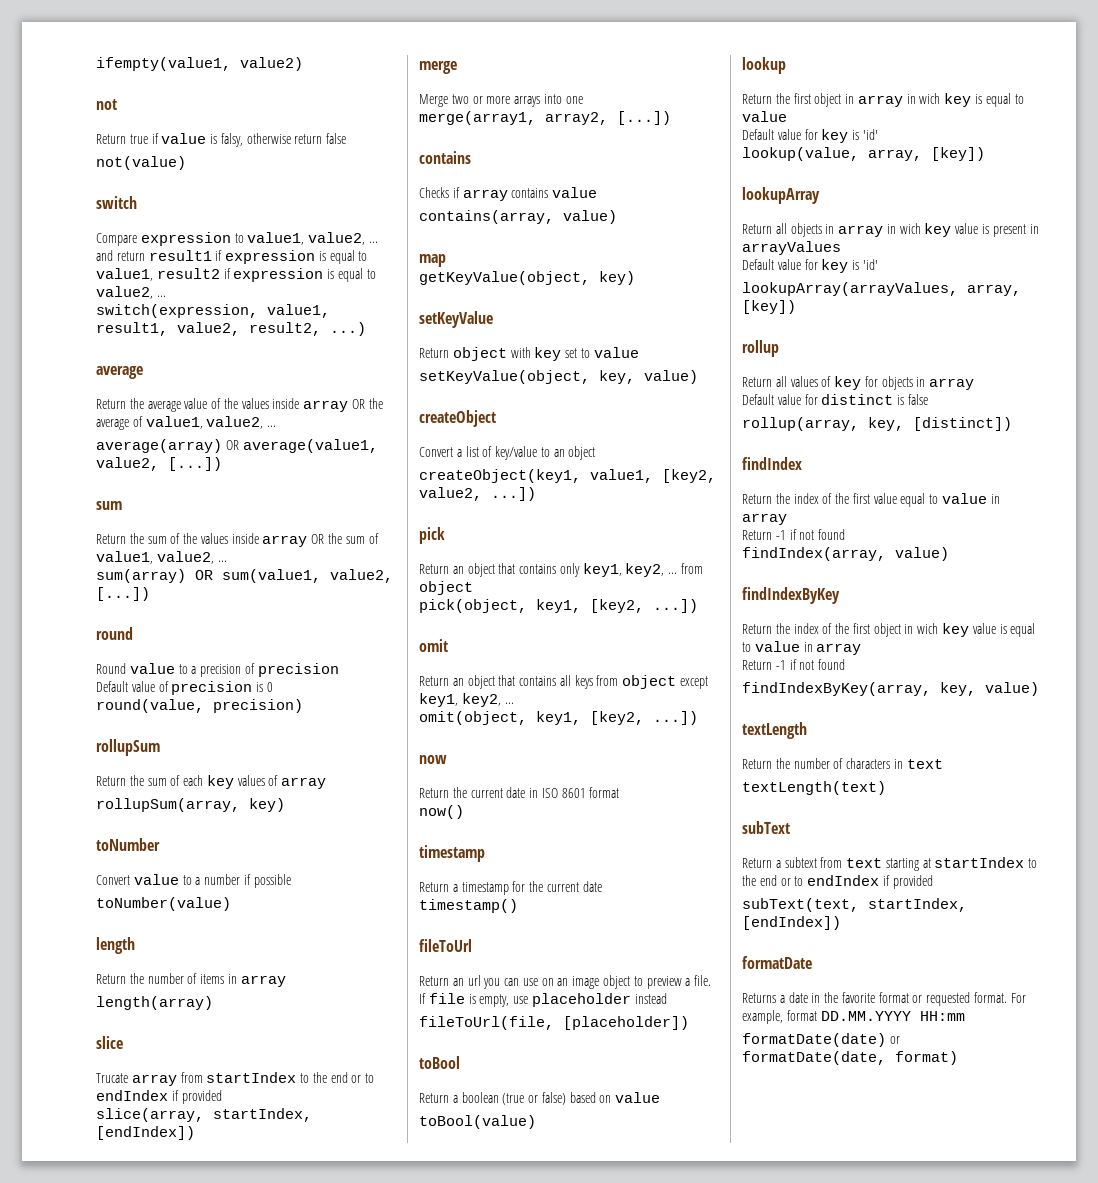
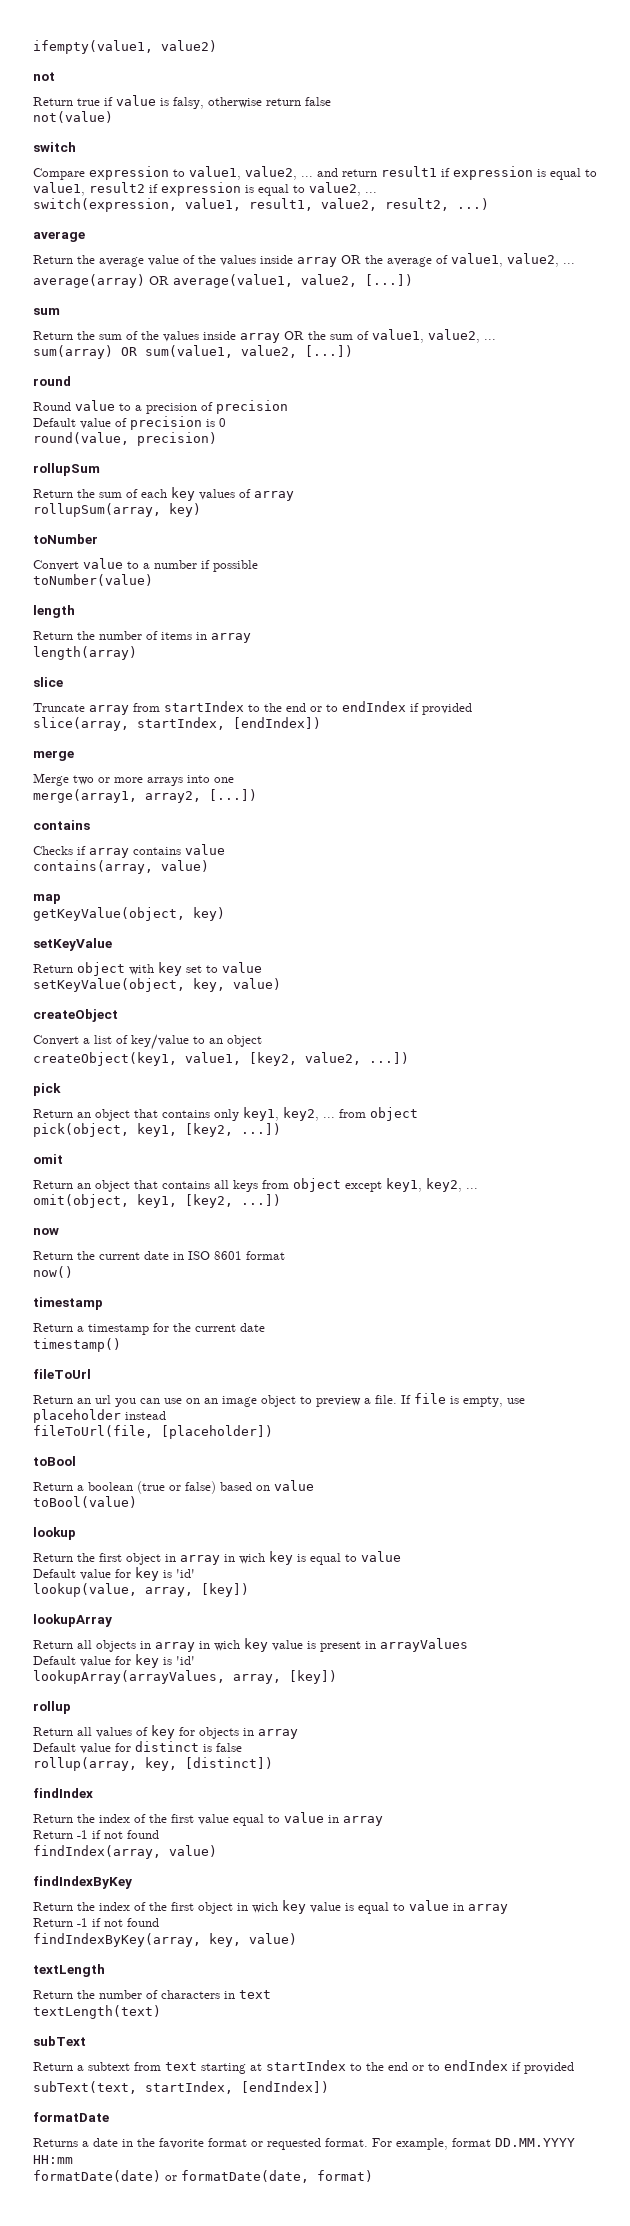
[96,1073,128,1083] Trucate -> [33,703,85,712] Truncate

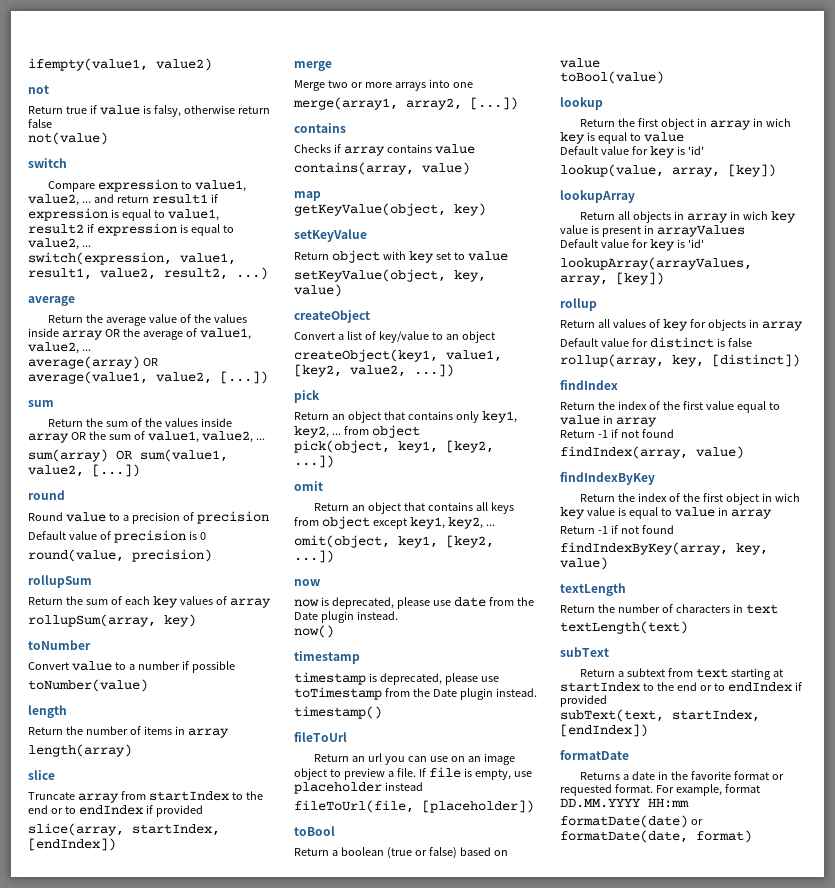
[33,1251,285,1260] [33,1266,73,1278] [33,1297,103,1310] [33,1323,265,1335] Return the current date in ISO 8601 format // now() // timestamp // Return a timestamp for the current date -> [294,597,534,609] [294,611,398,623] [294,625,334,638] [294,651,360,664] [294,672,499,685] [294,687,537,700] now is deprecated, please use date from the Date plugin instead. // now() // timestamp // timestamp is deprecated, please use toTimestamp from the Date plugin instead.

